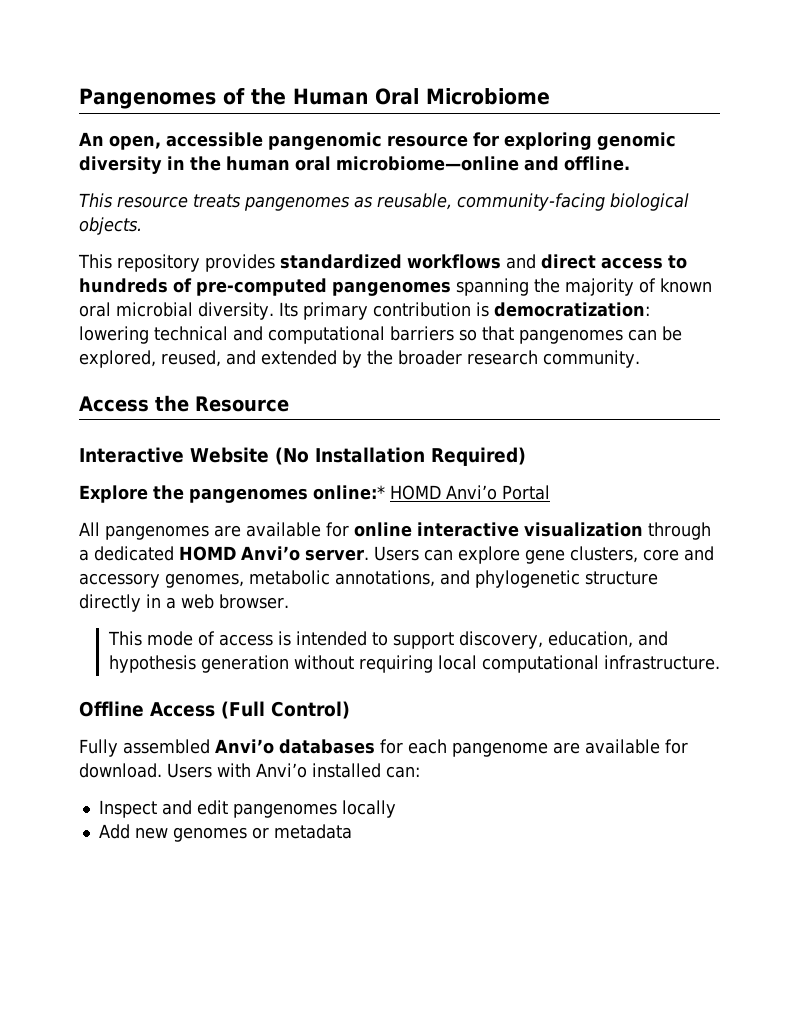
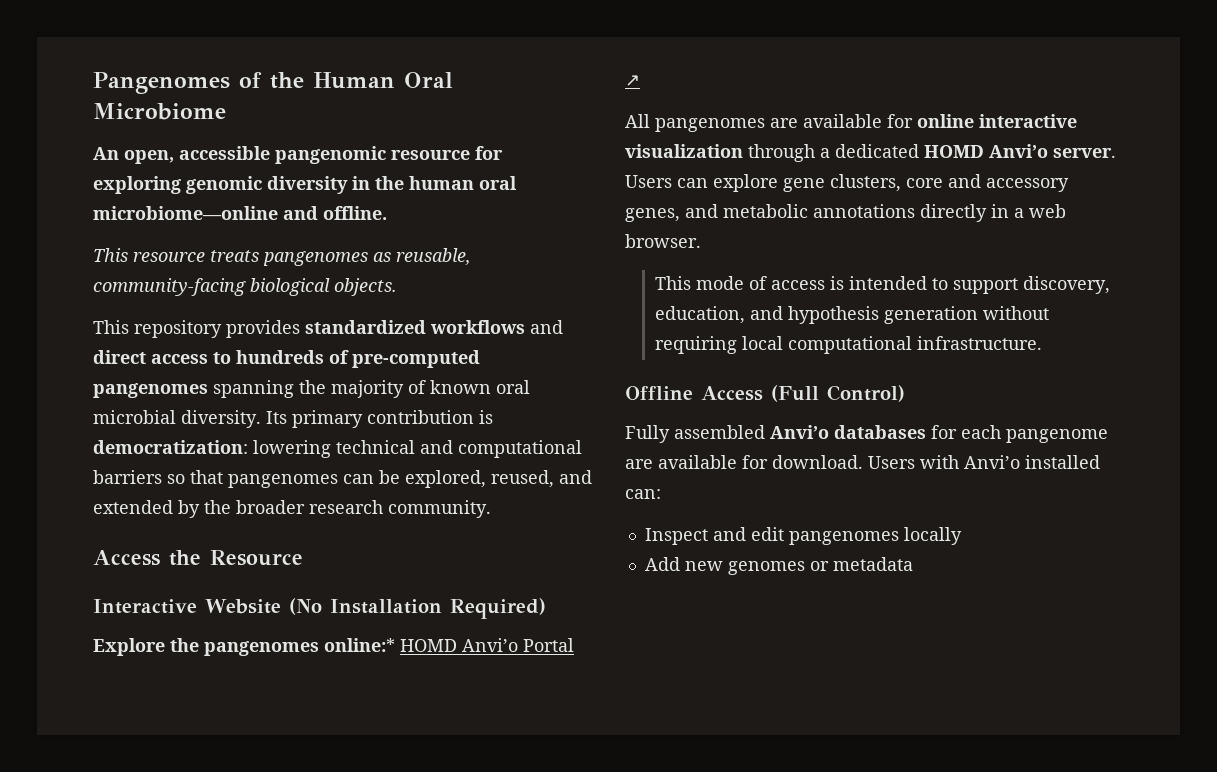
(550, 492) none -> [625,75,640,86] ↗
[165,570,658,588] genomes, metabolic annotations, and phylogenetic structure -> [625,204,915,222] genes, and metabolic annotations

